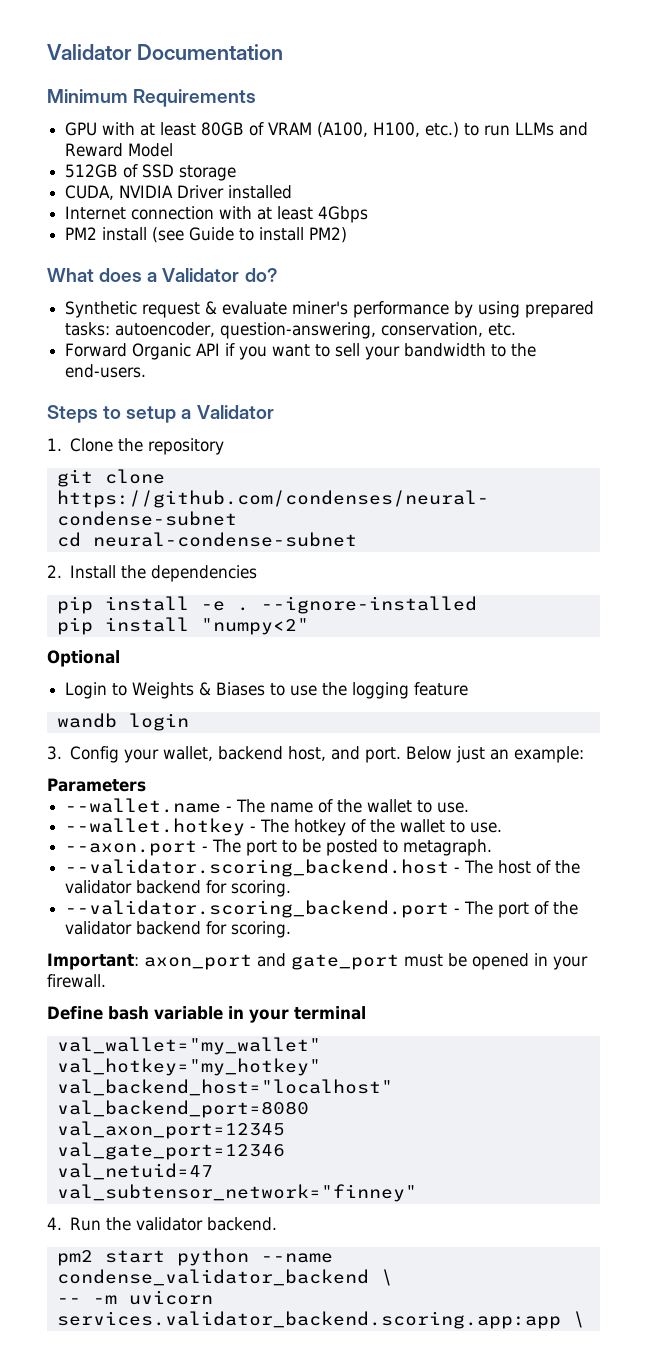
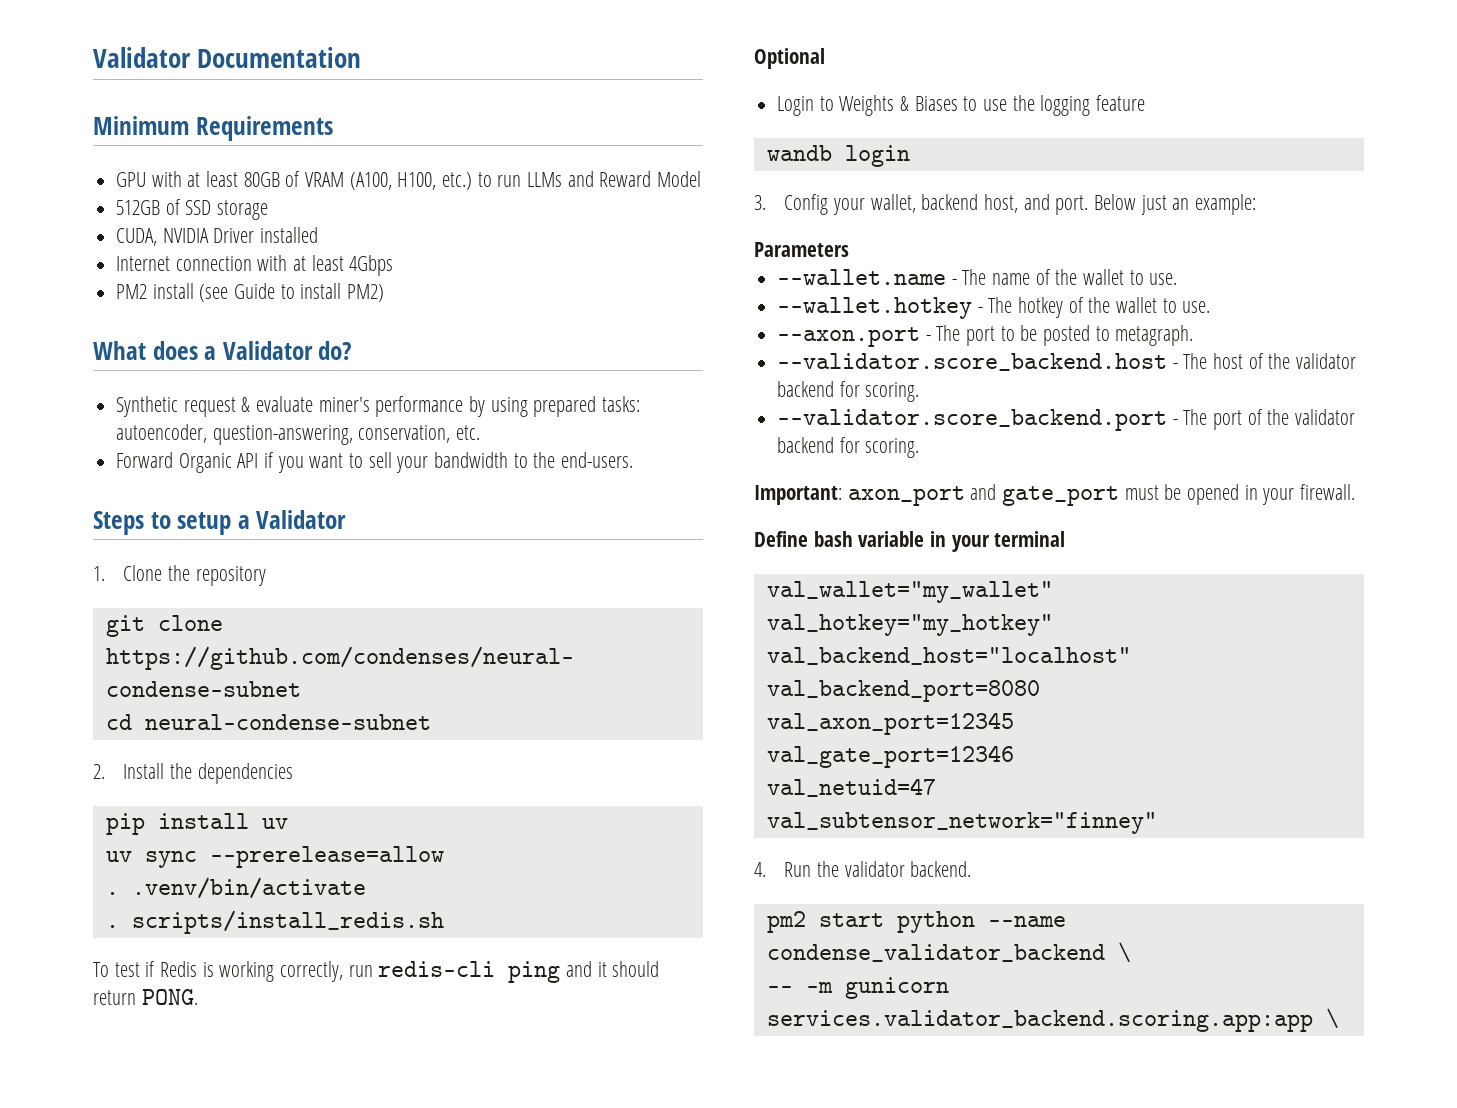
[200,596,477,614] [56,617,309,635] -e . --ignore-installed // pip install "numpy<2" -> [261,818,288,829] [105,846,444,868] [105,877,366,899] [105,910,444,934] [93,961,660,983] [93,989,198,1005] uv // uv sync --prerelease=allow // . .venv/bin/activate // . scripts/install_redis.sh // To test if Redis is working correctly, run redis-cli ping and it should return PONG.
[65,859,450,877] --validator.scoring_backend.host -> [777,353,1168,371] --validator.score_backend.host
[65,900,450,918] --validator.scoring_backend.port -> [777,409,1168,431] --validator.score_backend.port
[128,1290,213,1305] uvicorn -> [844,977,949,999] gunicorn

